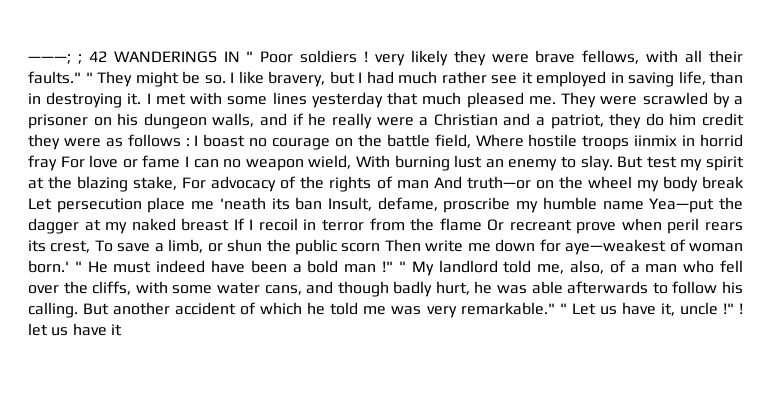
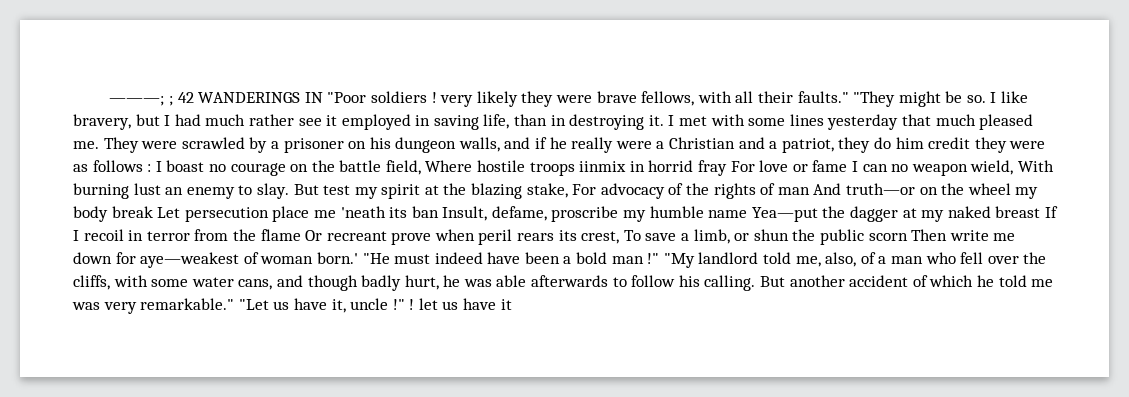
[246,51,294,63] " Poor -> [327,92,367,103] "Poor
[85,71,132,87] " They -> [853,91,896,107] "They
[74,261,108,273] " He -> [362,253,390,264] "He
[398,261,434,276] " My -> [663,253,695,268] "My
[559,303,596,315] " Let -> [238,299,269,310] "Let

